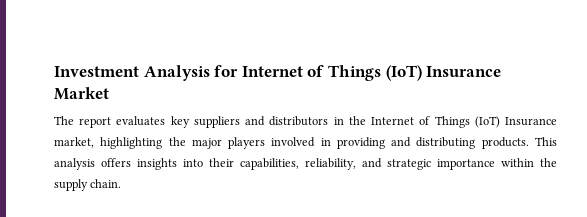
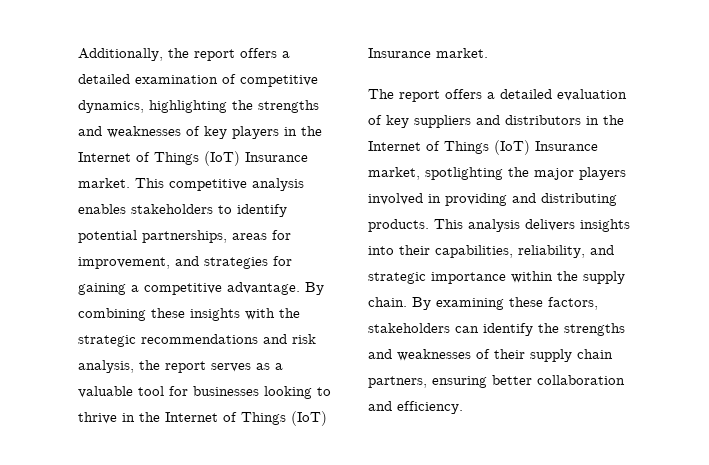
[54,65,502,81] [54,87,109,100] [54,116,166,128] Investment Analysis for Internet of Things (IoT) Insurance Market // The report evaluates -> [78,48,290,61] [78,74,318,87] [78,100,319,113] [78,126,322,139] [78,151,308,166] [78,178,304,191] [78,204,287,217] [78,230,291,243] [78,256,292,269] [78,282,324,295] [78,308,300,321] [78,334,316,347] [78,360,283,373] [78,386,331,399] [78,411,327,426] [368,48,488,58] [368,89,627,102] [368,115,382,125] Additionally, the report offers a detailed examination of competitive dynamics, highlighting the strengths and weaknesses of key players in the Internet of Things (IoT) Insurance market. This competitive analysis enables stakeholders to identify potential partnerships, areas for improvement, and strategies for gaining a competitive advantage. By combining these insights with the strategic recommendations and risk analysis, the report serves as a valuable tool for businesses looking to thrive in the Internet of Things (IoT) Insurance market. // The report offers a detailed evaluation of
[100,137,163,149] highlighting -> [425,167,503,180] spotlighting
[101,158,131,167] offers -> [525,219,575,231] delivers
(122, 183) none -> [412,297,598,310] [368,323,625,336] [368,349,613,362] [368,375,625,388] [368,401,463,414] By examining these factors, stakeholders can identify the strengths and weaknesses of their supply chain partners, ensuring better collaboration and efficiency.

